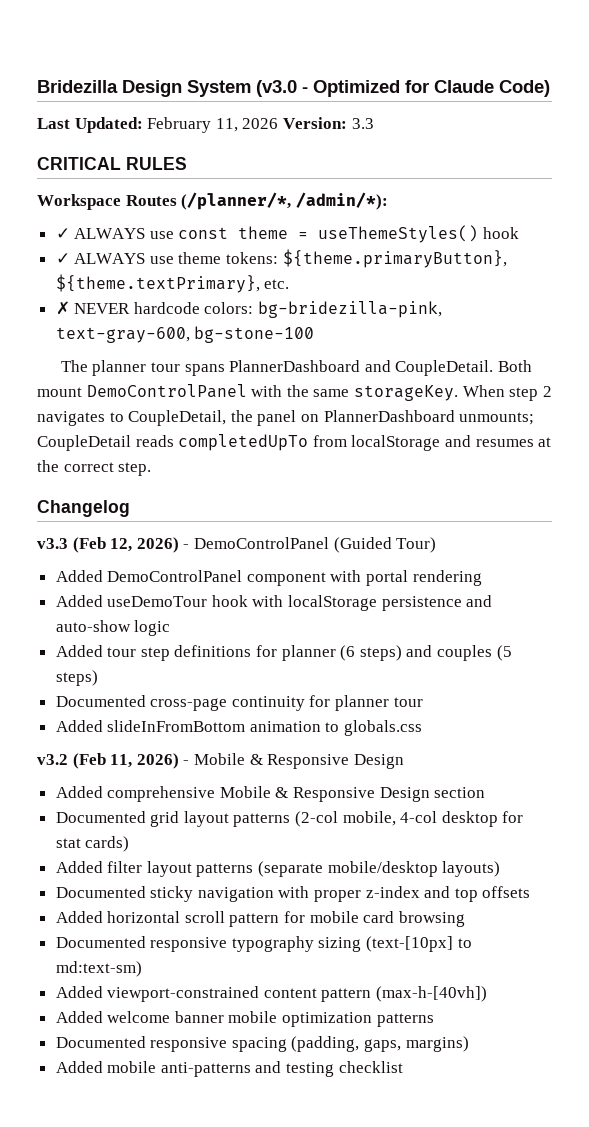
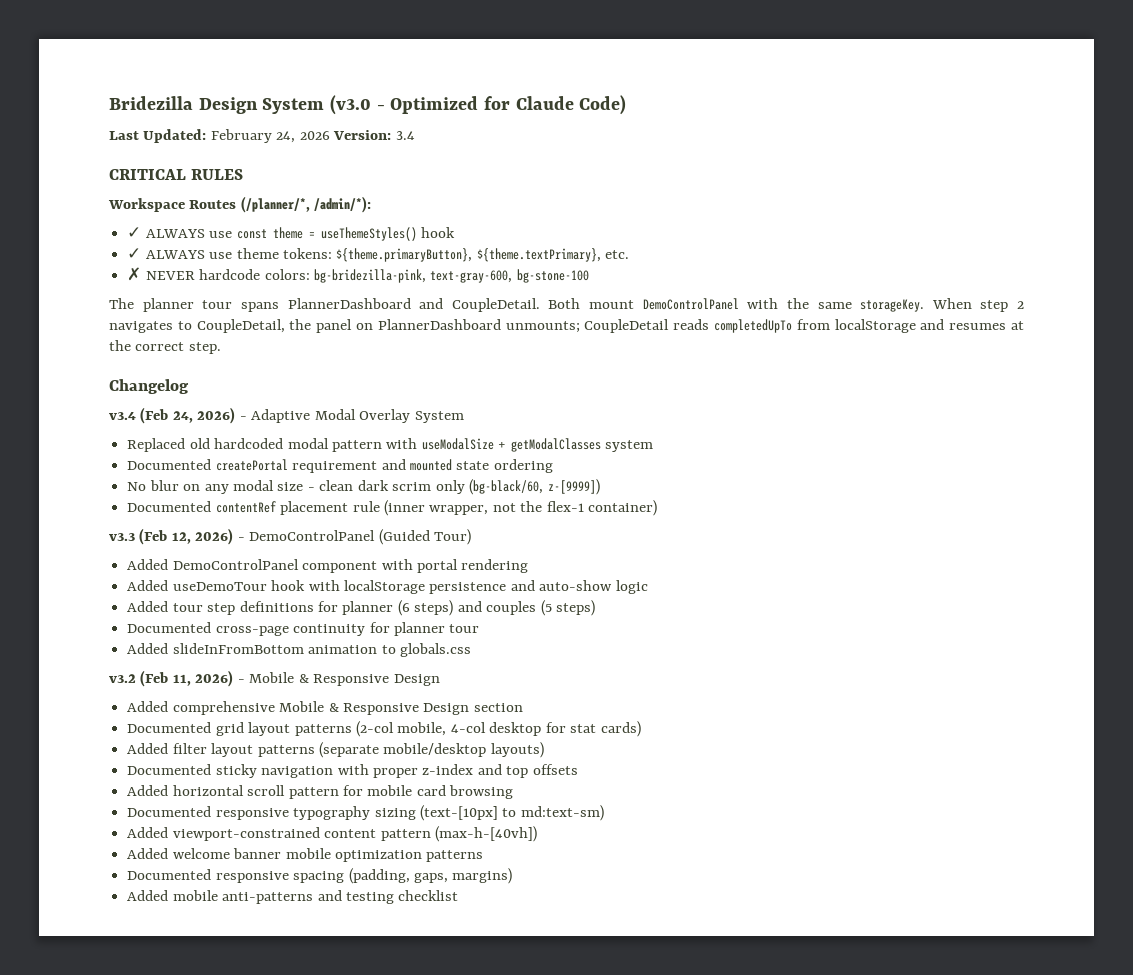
[215,118,238,132] 11, -> [276,131,296,143] 24,
[351,118,374,129] 3.3 -> [395,131,415,140] 3.4
(130, 508) none -> [109,407,464,424] [127,438,654,452] [127,459,553,473] [127,479,600,495] [127,500,658,516] // v3.4 (Feb 24, 2026) - Adaptive Modal Overlay System // Replaced old hardcoded modal pattern with useModalSize + getModalClasses system // Documented createPortal requirement and mounted state ordering // No blur on any modal size - clean dark scrim only (bg-black/60, z-[9999]) // Documented contentRef placement rule (inner wrapper, not the flex-1 container)

